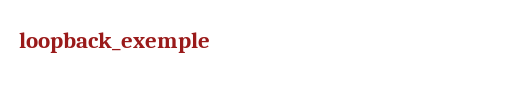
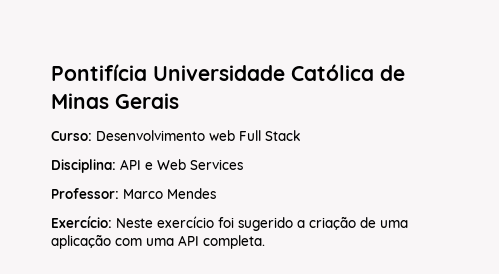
[19,32,210,53] loopback_exemple -> [51,64,405,81] [51,93,179,109] [51,130,301,141] [51,159,243,173] [51,188,216,199] [51,216,408,231] [51,234,265,249] Pontifícia Universidade Católica de Minas Gerais // Curso: Desenvolvimento web Full Stack // Disciplina: API e Web Services // Professor: Marco Mendes // Exercício: Neste exercício foi sugerido a criação de uma aplicação com uma API completa.

